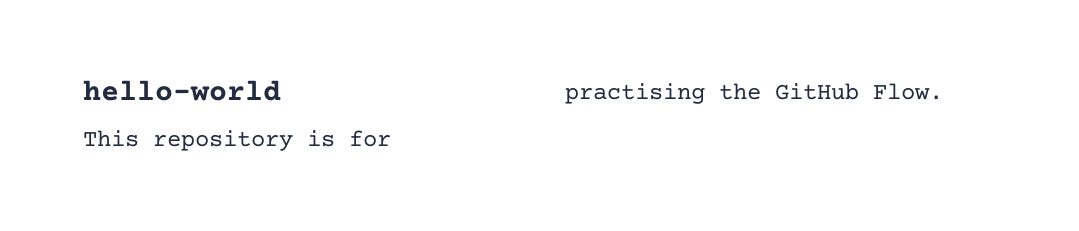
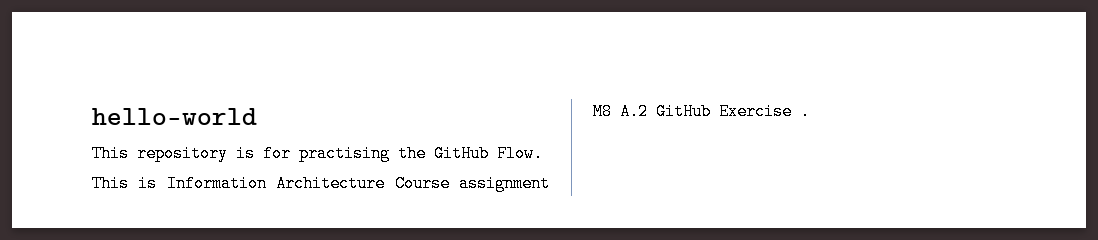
(943, 91) none -> [92,175,550,192] [593,103,810,120] // This is Information Architecture Course assignment M8 A.2 GitHub Exercise .

